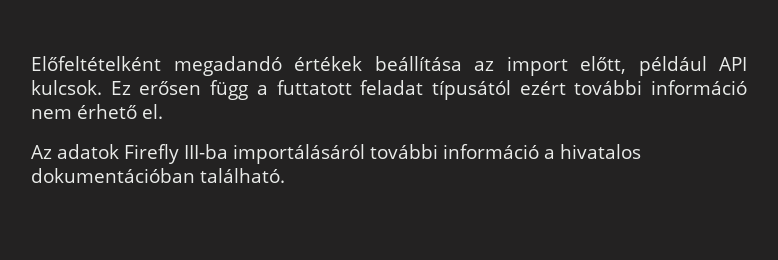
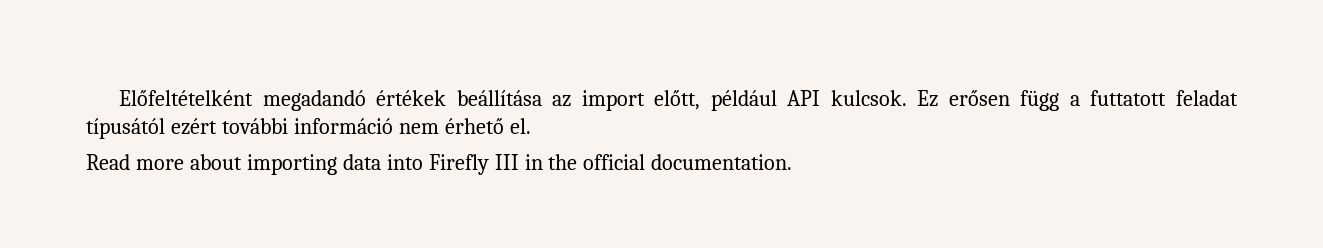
[31,144,641,164] [31,168,285,183] Az adatok Firefly III-ba importálásáról további információ a hivatalos dokumentációban található. -> [86,154,793,175] Read more about importing data into Firefly III in the official documentation.

